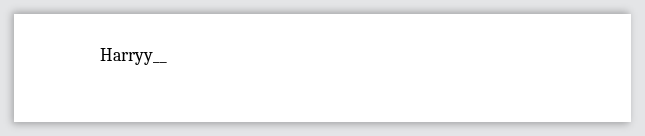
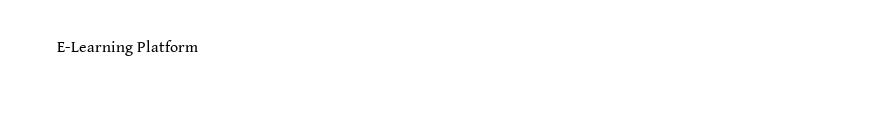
[100,48,167,65] Harryy__ -> [57,40,199,56] E-Learning Platform

